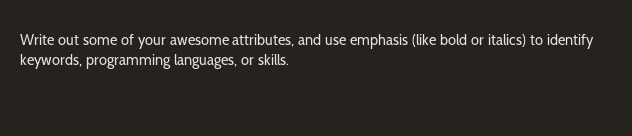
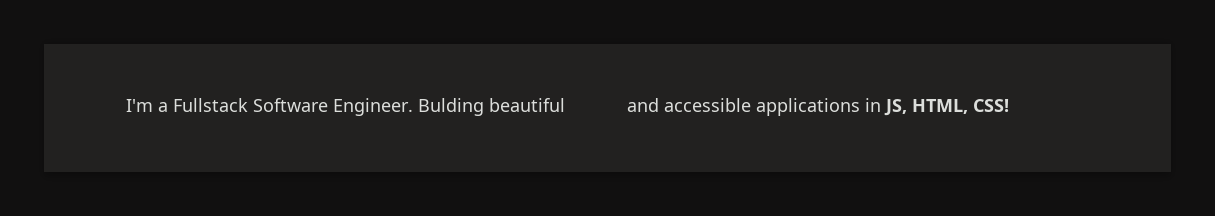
[20,34,594,49] [20,54,289,69] Write out some of your awesome attributes, and use emphasis (like bold or italics) to identify keywords, programming languages, or skills. -> [126,98,1009,116] I'm a Fullstack Software Engineer. Bulding beautiful and accessible applications in JS, HTML, CSS!

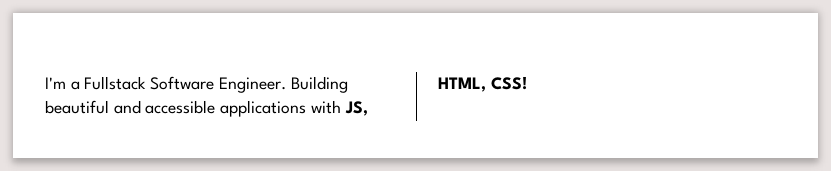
[418,98,484,116] Bulding -> [290,76,348,93] Building
[865,98,881,112] in -> [310,100,341,114] with

